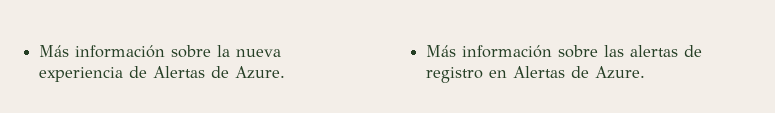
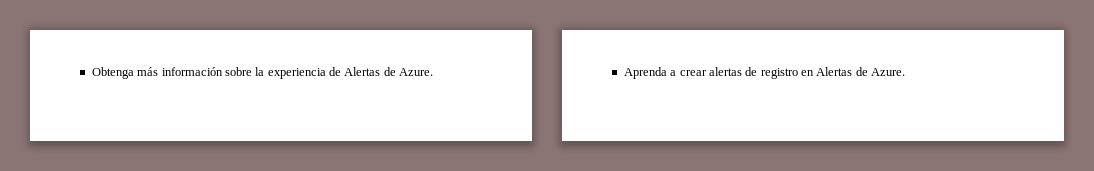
[39,45,70,57] Más -> [91,67,159,79] Obtenga más
[236,49,282,57] nueva -> (265, 71) none
[426,45,625,58] Más información sobre las -> [623,67,707,79] Aprenda a crear

